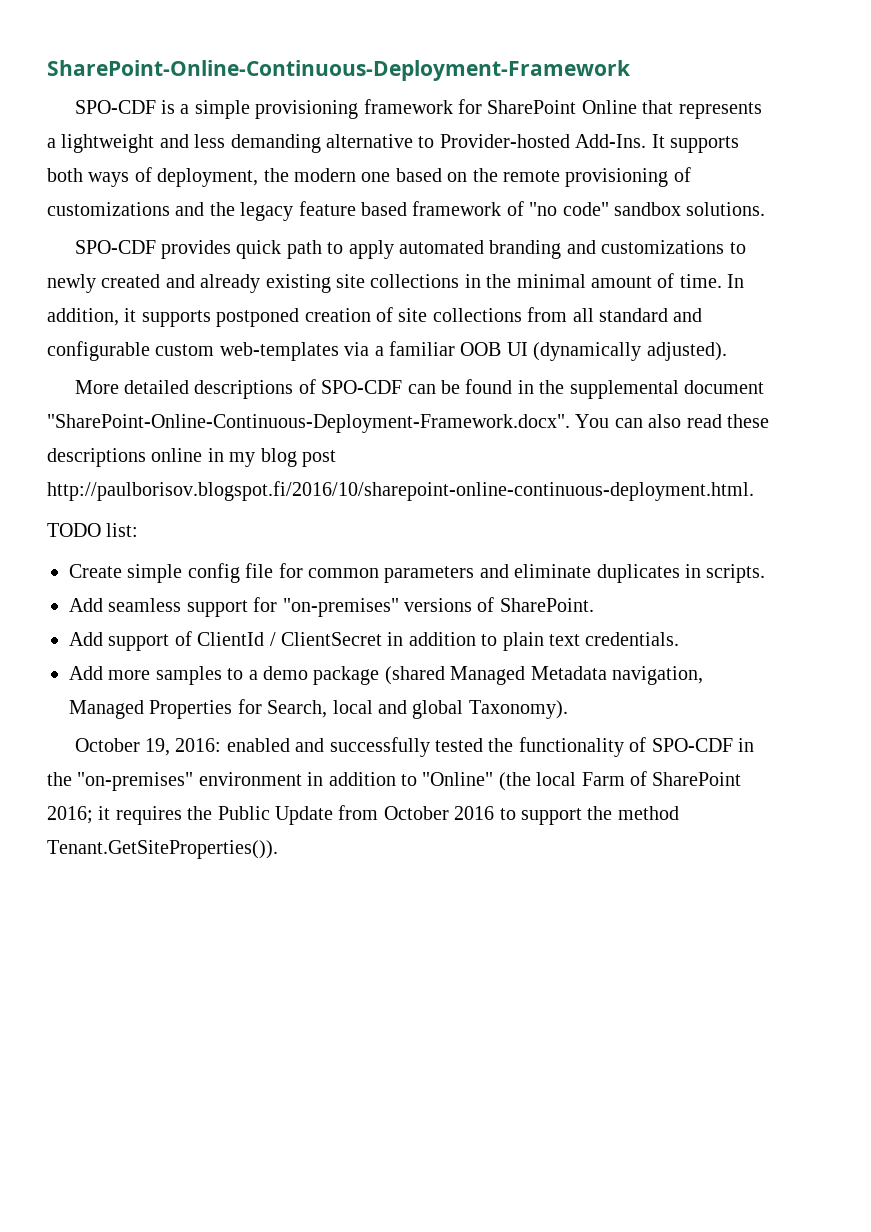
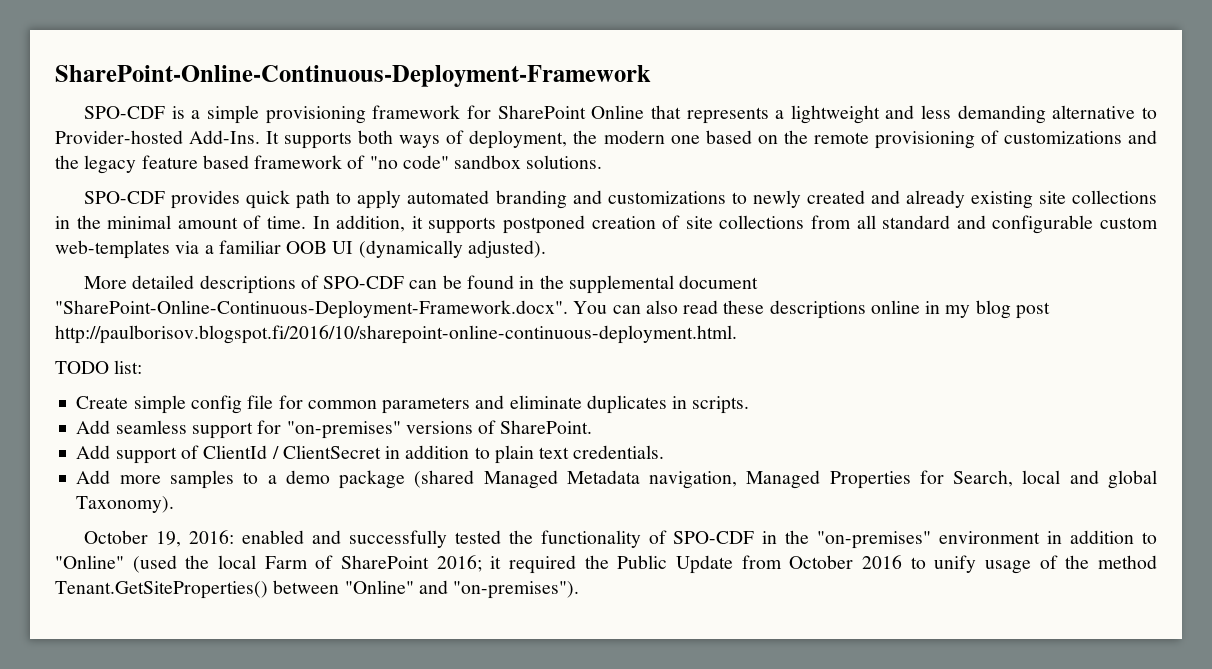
[498,772,531,791] (the -> [132,555,210,573] (used the
[115,806,182,825] requires -> [509,555,576,574] required
[520,806,679,825] [47,840,278,859] support the method Tenant.GetSiteProperties()). -> [934,555,1157,574] [55,580,580,599] unify usage of the method Tenant.GetSiteProperties() between "Online" and "on-premises").

